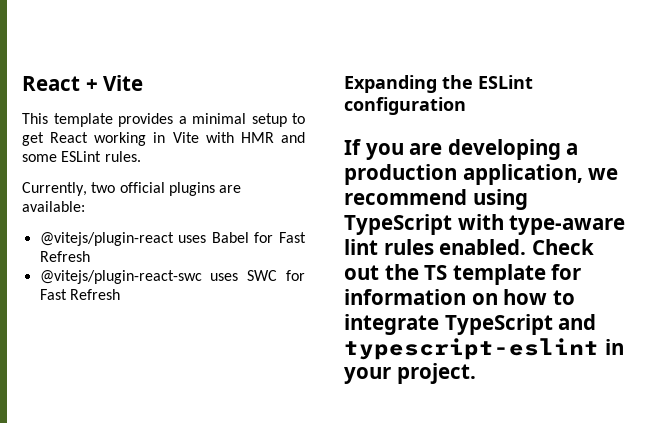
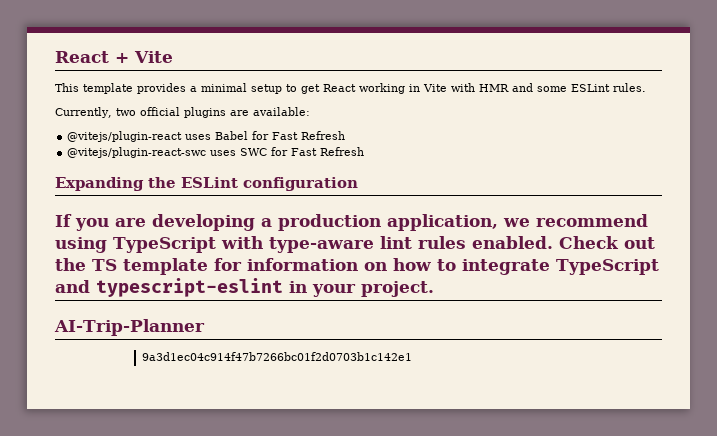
(476, 373) none -> [54,319,205,336] [141,352,412,361] // AI-Trip-Planner // 9a3d1ec04c914f47b7266bc01f2d0703b1c142e1

